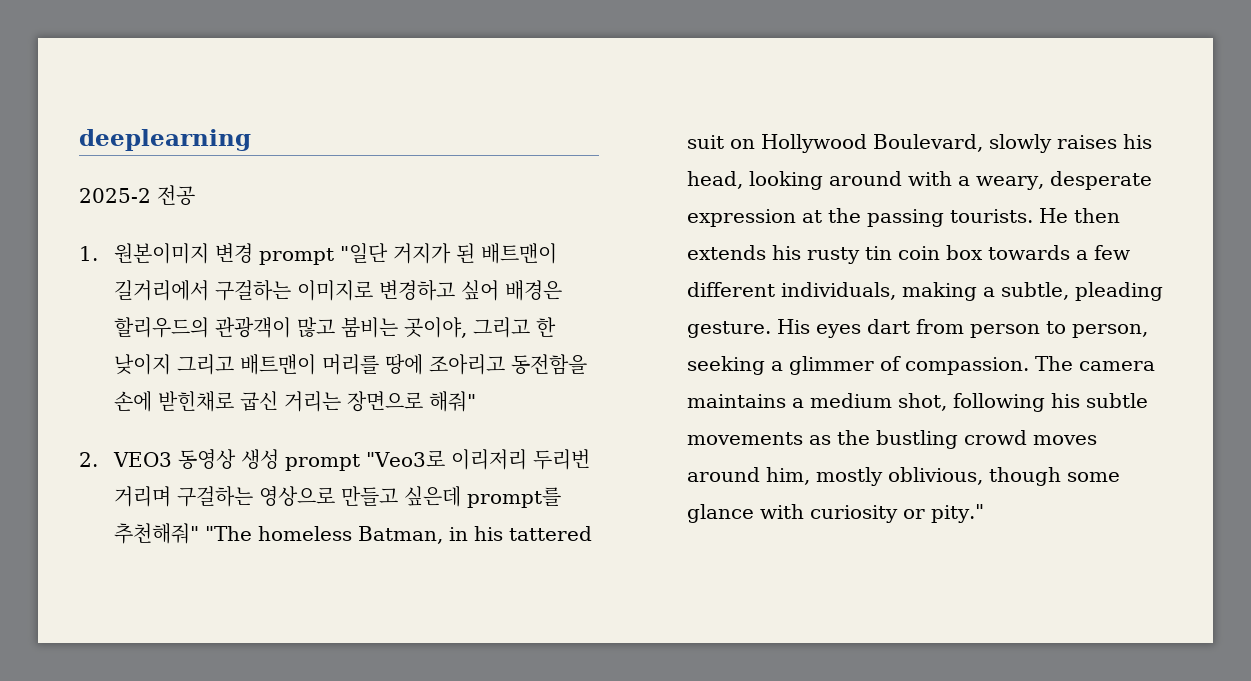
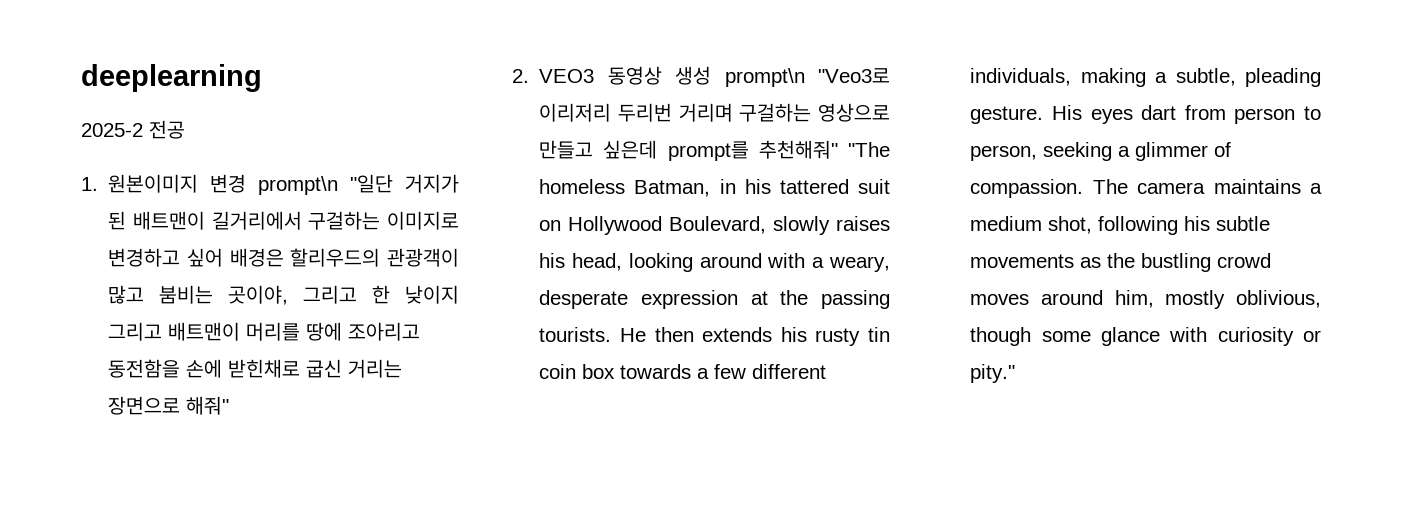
[259,248,335,265] prompt -> [258,176,339,195] prompt\n
[285,454,361,471] prompt -> [724,68,805,87] prompt\n

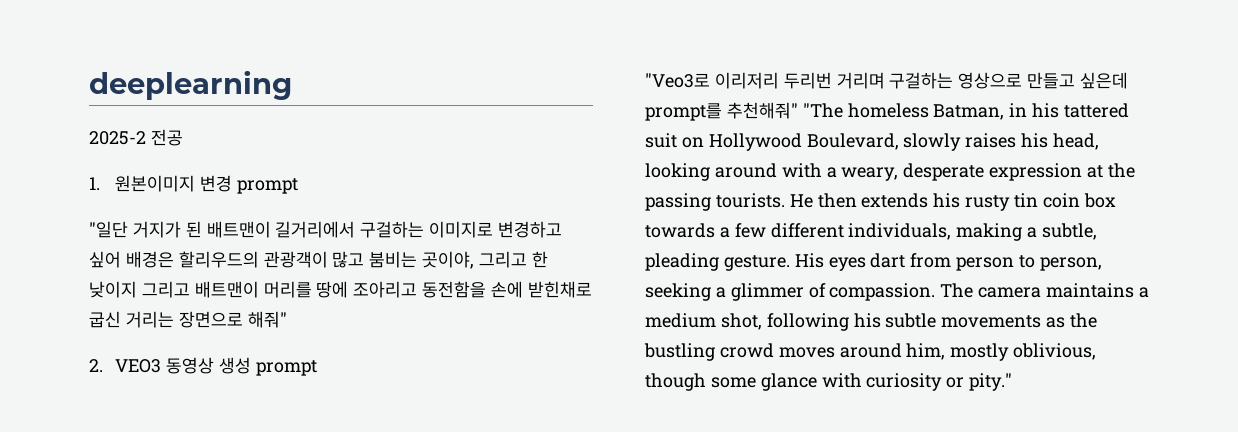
[258,176,339,195] prompt\n -> [236,178,298,194] prompt //
[724,68,805,87] prompt\n -> [255,360,317,376] prompt //

